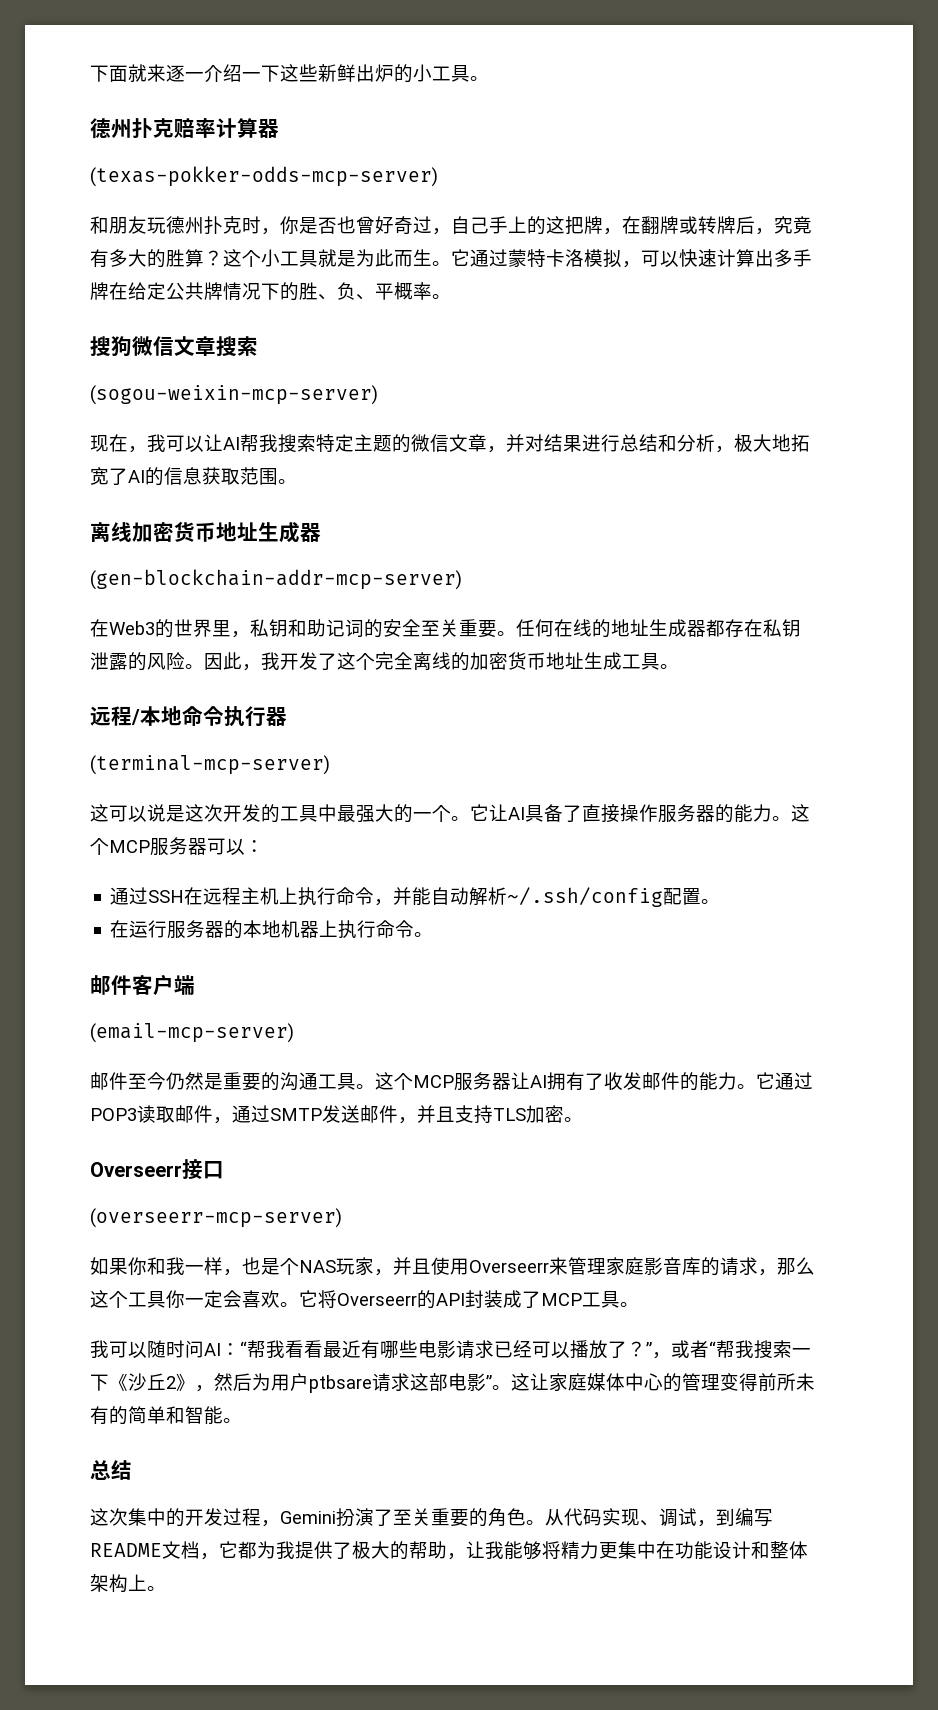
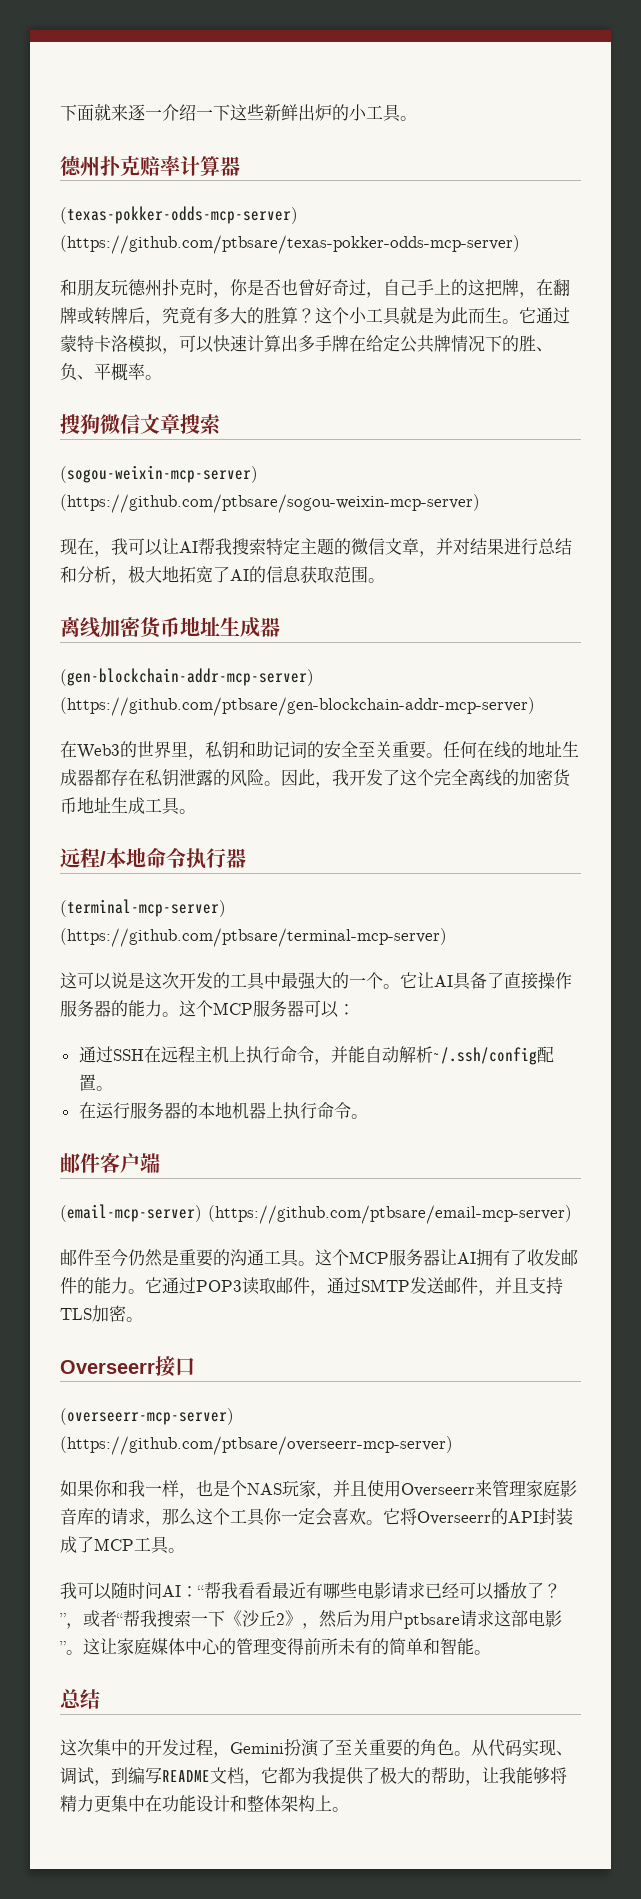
(438, 176) none -> [60,235,520,254] (https://github.com/ptbsare/texas-pokker-odds-mcp-server)
(378, 395) none -> [60,494,480,513] (https://github.com/ptbsare/sogou-weixin-mcp-server)
(462, 579) none -> [60,697,535,716] (https://github.com/ptbsare/gen-blockchain-addr-mcp-server)
(330, 765) none -> [60,928,447,947] (https://github.com/ptbsare/terminal-mcp-server)
(294, 1033) none -> [208,1205,572,1224] (https://github.com/ptbsare/email-mcp-server)
(342, 1218) none -> [60,1436,453,1455] (https://github.com/ptbsare/overseerr-mcp-server)

